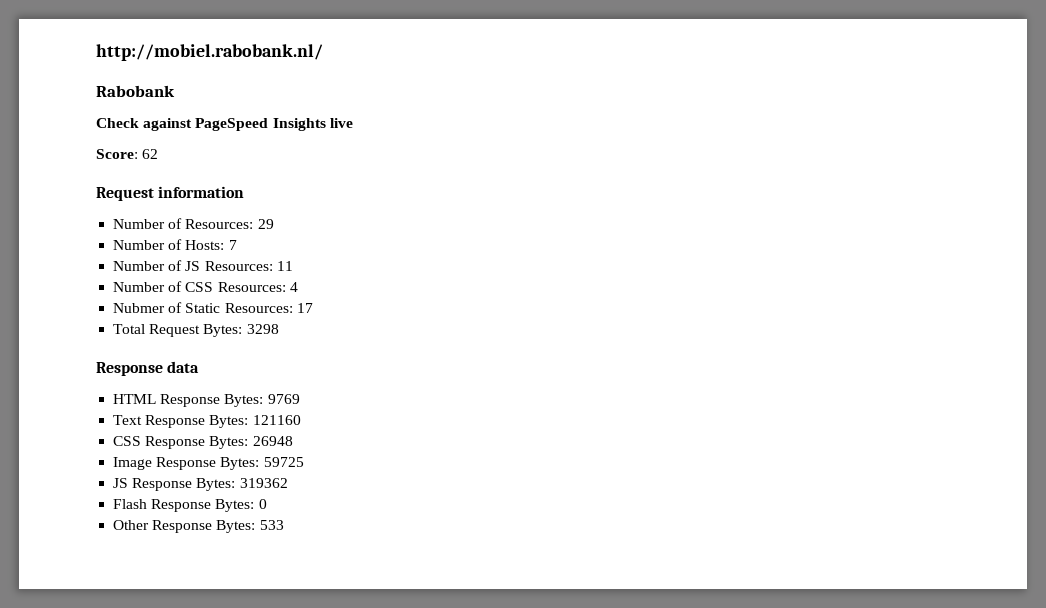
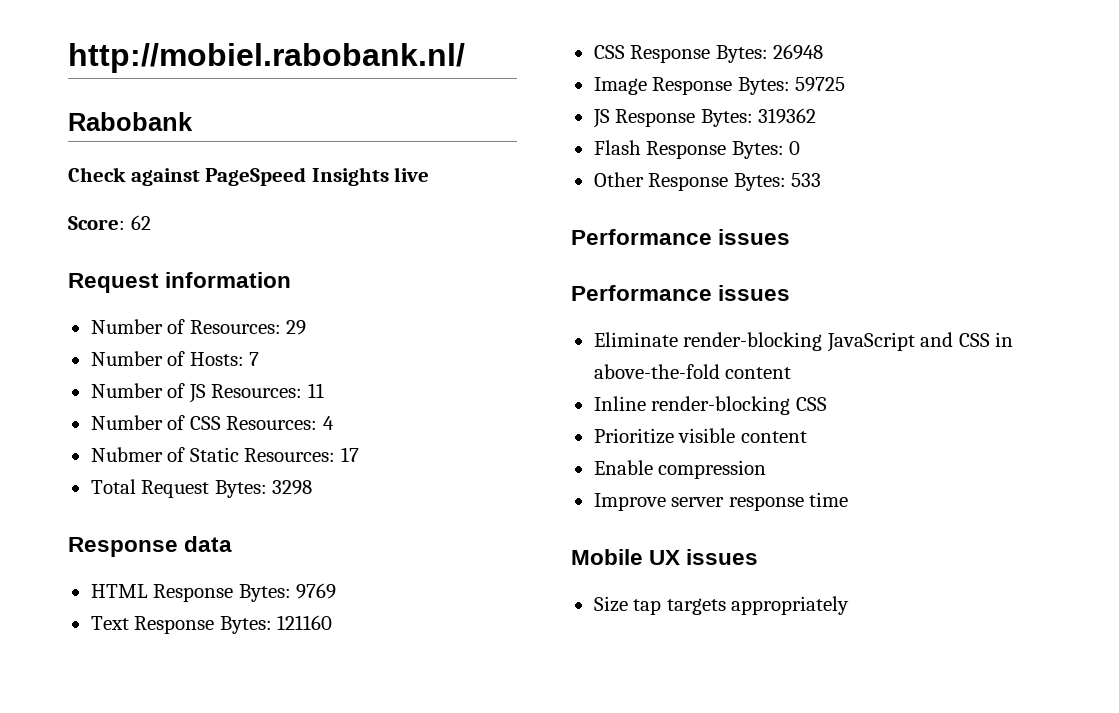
(284, 525) none -> [571,229,791,245] [571,285,791,301] [593,332,1014,352] [593,364,792,379] [593,396,827,415] [593,428,807,444] [593,460,767,479] [593,492,849,511] [571,549,759,565] [593,596,850,615] // Performance issues // Performance issues // Eliminate render-blocking JavaScript and CSS in above-the-fold content // Inline render-blocking CSS // Prioritize visible content // Enable compression // Improve server response time // Mobile UX issues // Size tap targets appropriately

